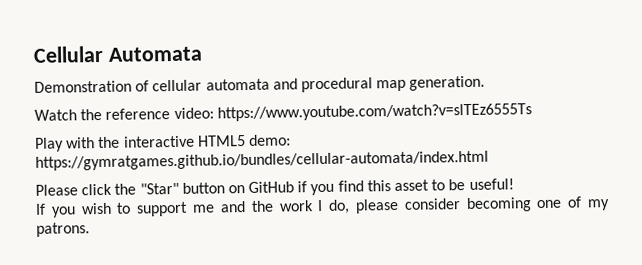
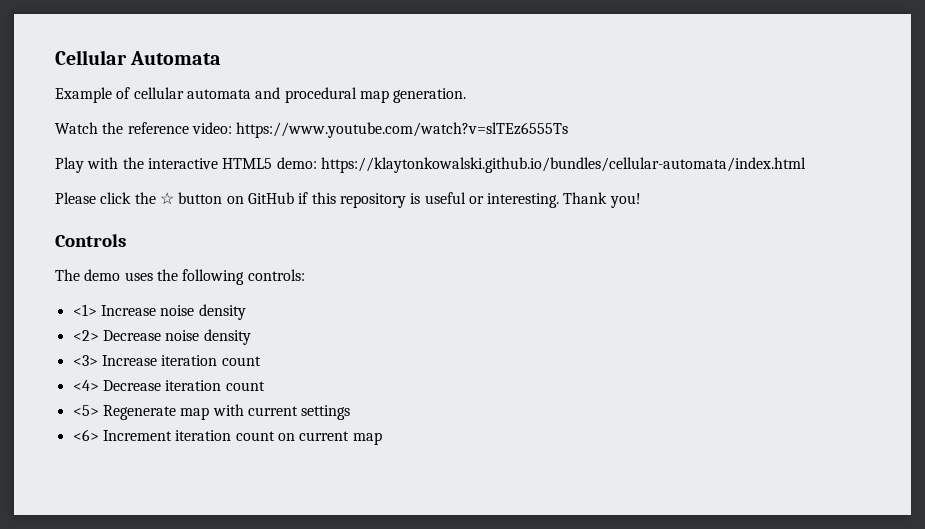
[34,80,132,93] Demonstration -> [55,87,112,103] Example
[35,150,489,171] https://gymratgames.github.io/bundles/cellular-automata/index.html -> [320,157,806,173] https://klaytonkowalski.github.io/bundles/cellular-automata/index.html
[139,182,179,195] "Star" -> [159,192,174,205] ☆
[310,178,514,196] [35,196,610,218] [36,222,90,237] you find this asset to be useful! // If you wish to support me and the work I do, please consider becoming one of my patrons. -> [311,192,641,208] [55,234,126,247] [55,269,305,285] [72,304,246,320] [72,329,251,345] [72,355,261,366] [72,380,265,391] [72,404,351,420] [72,429,382,445] this repository is useful or interesting. Thank you! // Controls // The demo uses the following controls: // <1> Increase noise density // <2> Decrease noise density // <3> Increase iteration count // <4> Decrease iteration count // <5> Regenerate map with current settings // <6> Increment iteration count on current map

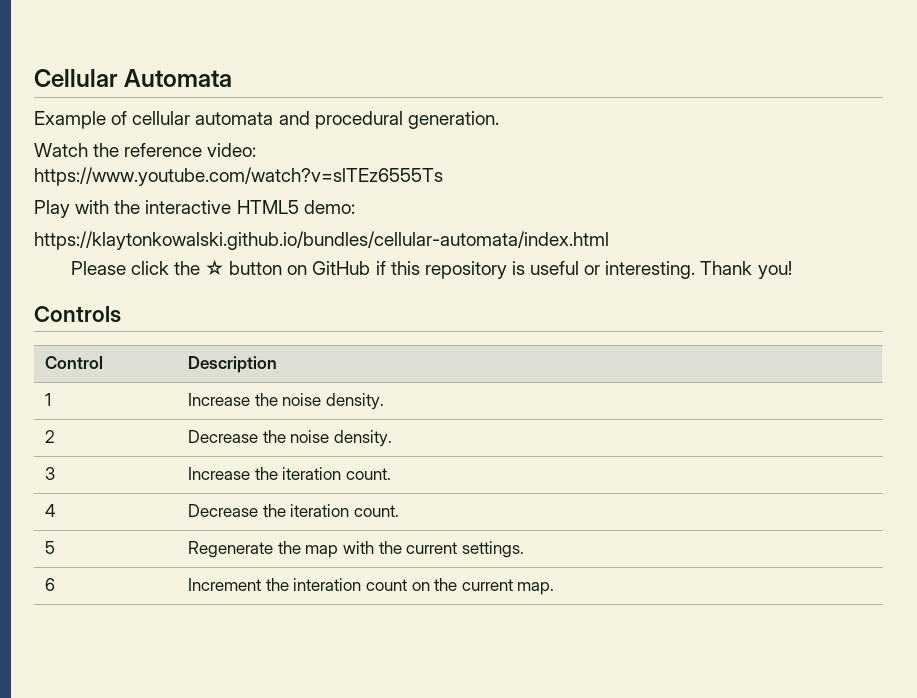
[359,90,389,103] map -> (403, 120) none
(232, 128) none -> (257, 150) //
(317, 163) none -> (355, 207) //
[55,269,305,285] [72,304,246,320] [72,329,251,345] [72,355,261,366] [72,380,265,391] [72,404,351,420] [72,429,382,445] // The demo uses the following controls: // <1> Increase noise density // <2> Decrease noise density // <3> Increase iteration count // <4> Decrease iteration count // <5> Regenerate map with current settings // <6> Increment iteration count on current map -> [45,356,104,369] [188,356,278,373] [45,393,52,406] [188,393,384,410] [45,430,56,443] [188,430,392,447] [45,467,56,480] [188,467,391,480] [45,504,57,517] [188,504,399,517] [45,541,56,554] [188,541,524,558] [45,578,56,591] [188,578,555,595] // Control | Description // 1 | Increase the noise density. // 2 | Decrease the noise density. // 3 | Increase the iteration count. // 4 | Decrease the iteration count. // 5 | Regenerate the map with the current settings. // 6 | Increment the interation count on the current map.

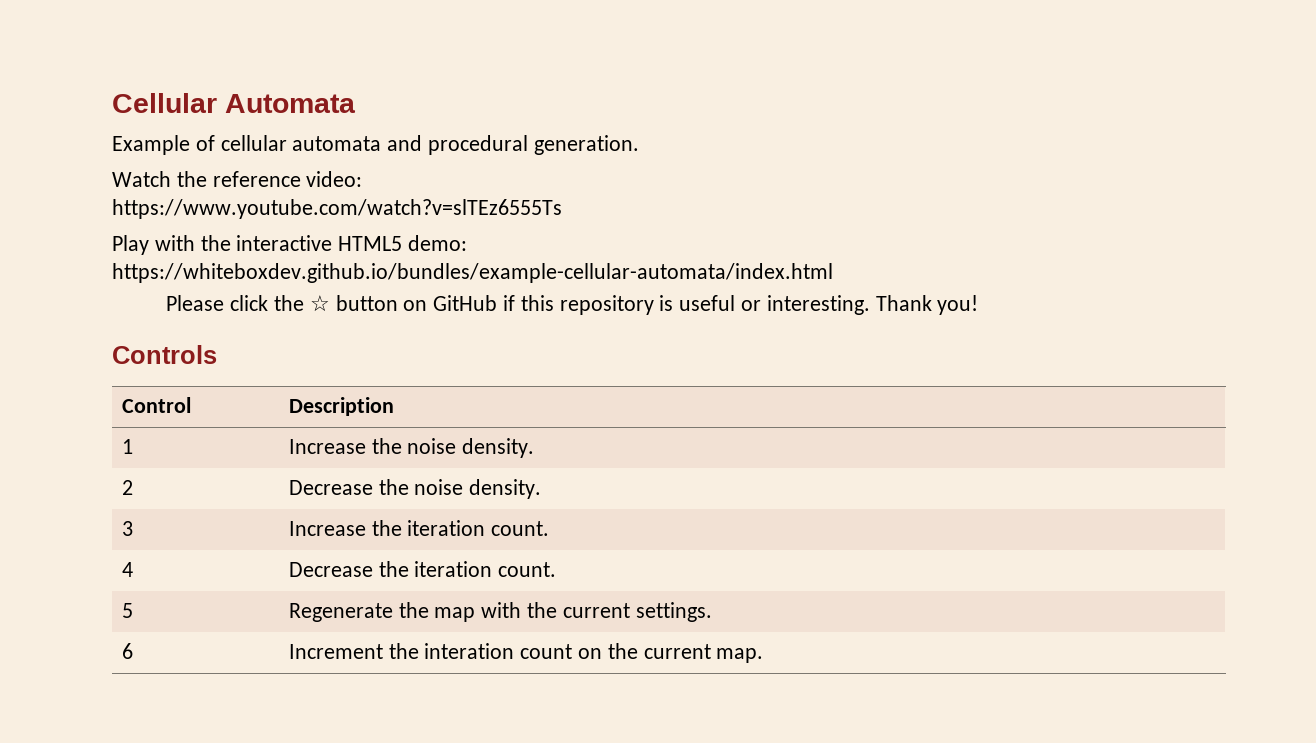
[34,231,609,250] https://klaytonkowalski.github.io/bundles/cellular-automata/index.html -> [112,263,833,283] https://whiteboxdev.github.io/bundles/example-cellular-automata/index.html

